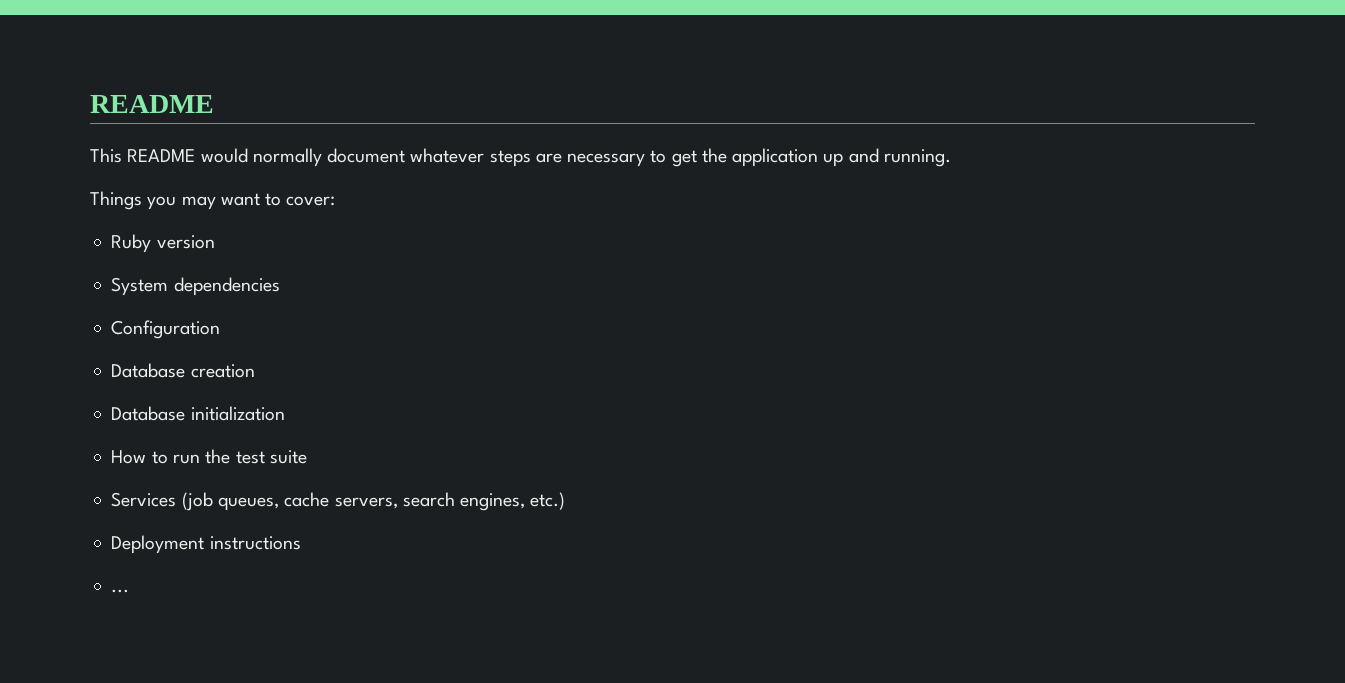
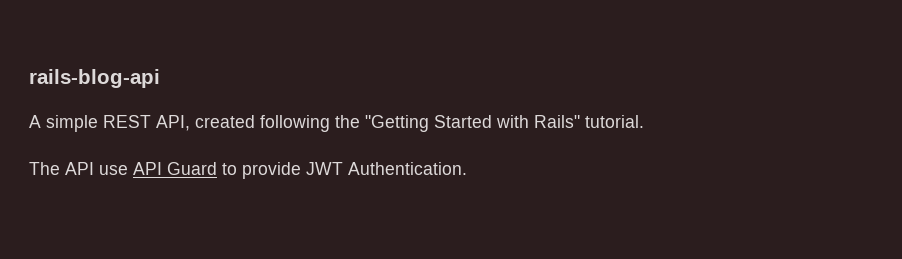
[90,95,214,113] [90,148,951,167] [90,191,336,210] [111,234,215,253] [111,277,280,296] [111,320,221,339] [111,363,255,378] [111,406,285,421] [111,449,307,464] [111,492,566,511] [111,535,301,554] [111,589,130,593] README // This README would normally document whatever steps are necessary to get the application up and running. // Things you may want to cover: // Ruby version // System dependencies // Configuration // Database creation // Database initialization // How to run the test suite // Services (job queues, cache servers, search engines, etc.) // Deployment instructions // ... -> [29,69,160,88] [29,115,644,132] [29,162,467,179] rails-blog-api // A simple REST API, created following the "Getting Started with Rails" tutorial. // The API use API Guard to provide JWT Authentication.

